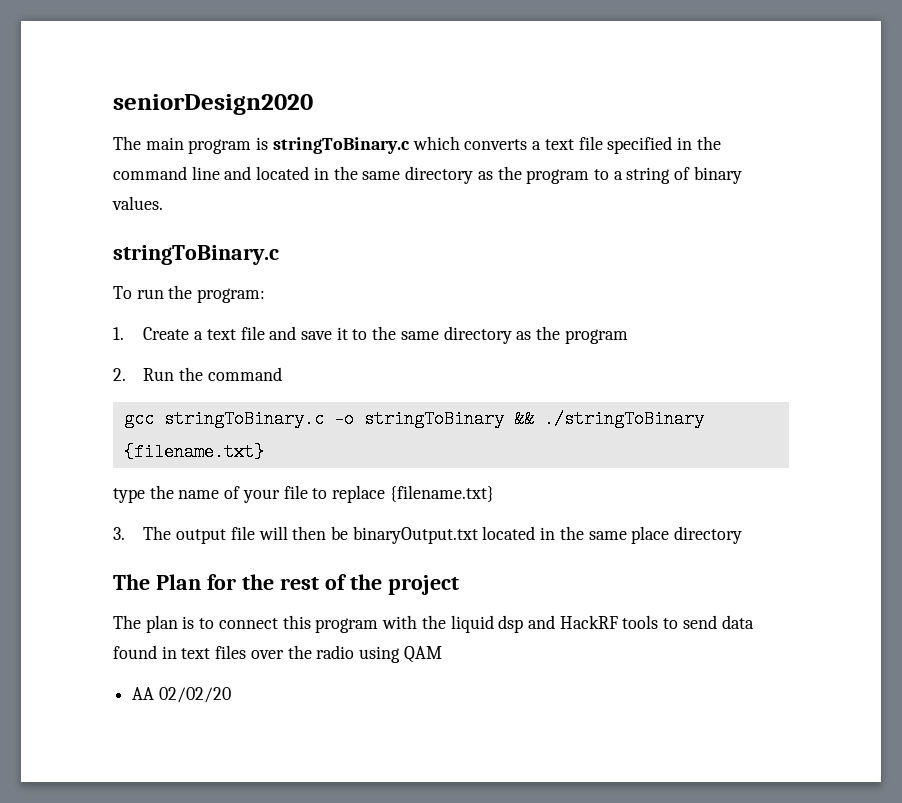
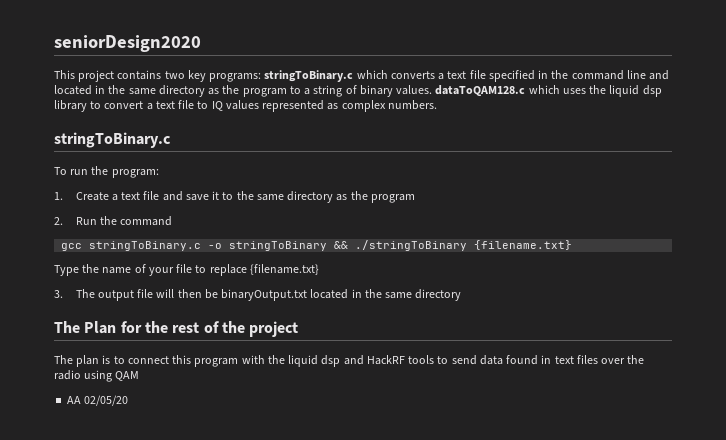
[113,136,269,154] The main program is -> [54,70,262,82] This project contains two key programs:
(163, 203) none -> [435,85,662,97] [54,100,437,112] dataToQAM128.c which uses the liquid dsp library to convert a text file to IQ values represented as complex numbers.
[113,488,145,503] type -> [54,265,79,276] Type
[631,526,670,544] place -> (413, 295) none
[158,687,231,703] 02/02/20 -> [84,395,129,406] 02/05/20

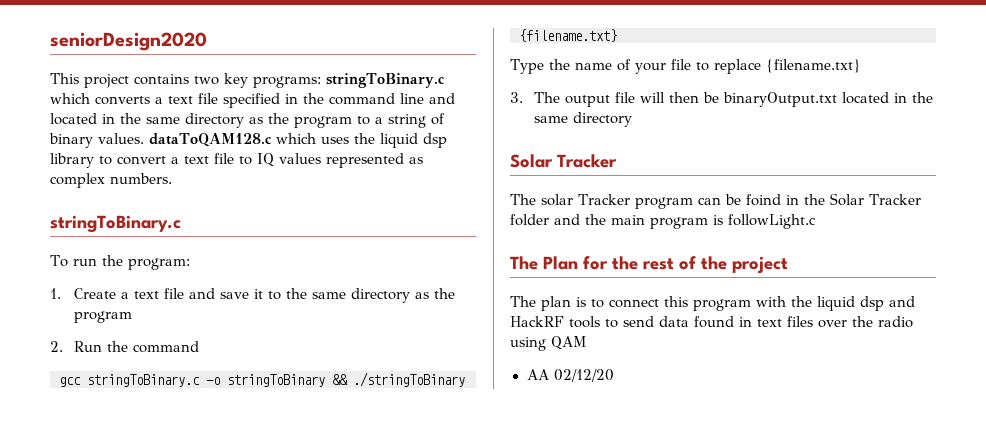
(462, 295) none -> [510,154,617,168] [510,193,921,209] [510,214,816,229] // Solar Tracker // The solar Tracker program can be foind in the Solar Tracker folder and the main program is followLight.c
[84,395,129,406] 02/05/20 -> [553,369,614,382] 02/12/20

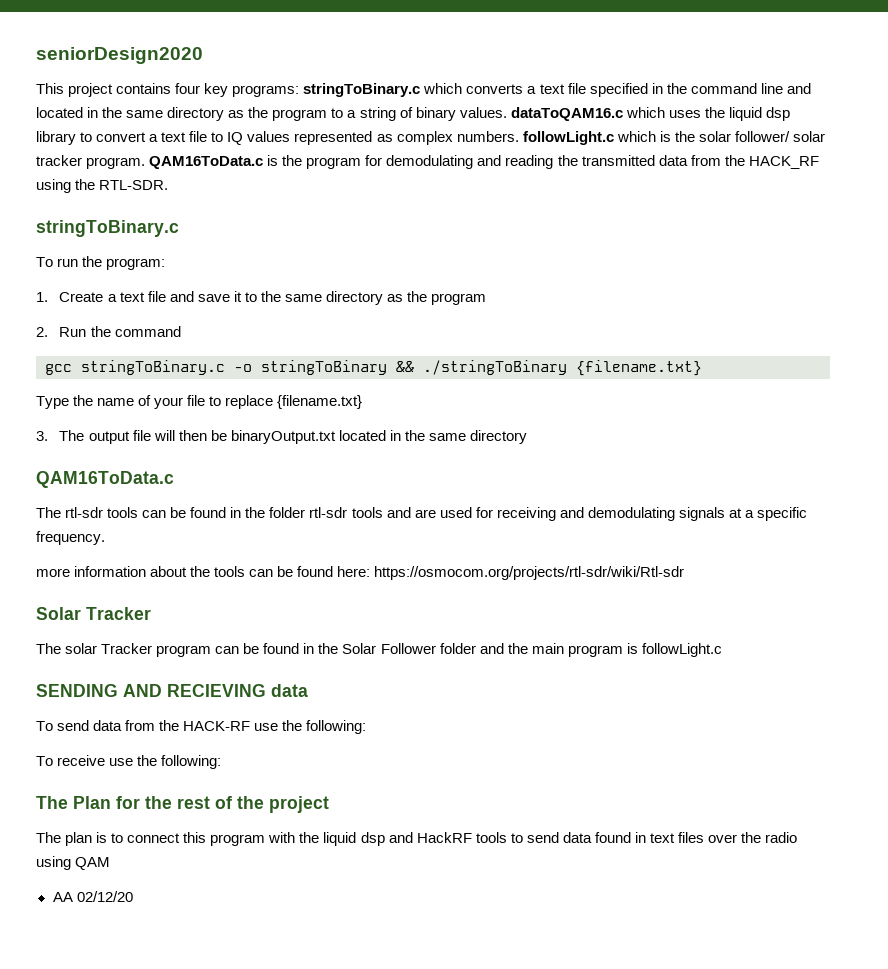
[194,76,219,85] two -> [175,83,201,94] four
[149,133,272,147] dataToQAM128.c -> [510,107,623,121] dataToQAM16.c
(172, 178) none -> [522,131,825,145] [36,155,819,169] [36,179,169,193] followLight.c which is the solar follower/ solar tracker program. QAM16ToData.c is the program for demodulating and reading the transmitted data from the HACK_RF using the RTL-SDR.
(632, 119) none -> [36,471,174,488] [36,507,808,521] [36,531,105,545] [36,566,685,580] // QAM16ToData.c // The rtl-sdr tools can be found in the folder rtl-sdr tools and are used for receiving and demodulating signals at a specific frequency. // more information about the tools can be found here: https://osmocom.org/projects/rtl-sdr/wiki/Rtl-sdr
[745,194,781,206] foind -> [263,643,300,654] found
[868,194,921,205] Tracker -> [380,643,436,654] Follower
(816, 221) none -> [36,684,308,697] [36,720,367,734] [36,755,222,769] // SENDING AND RECIEVING data // To send data from the HACK-RF use the following: // To receive use the following:

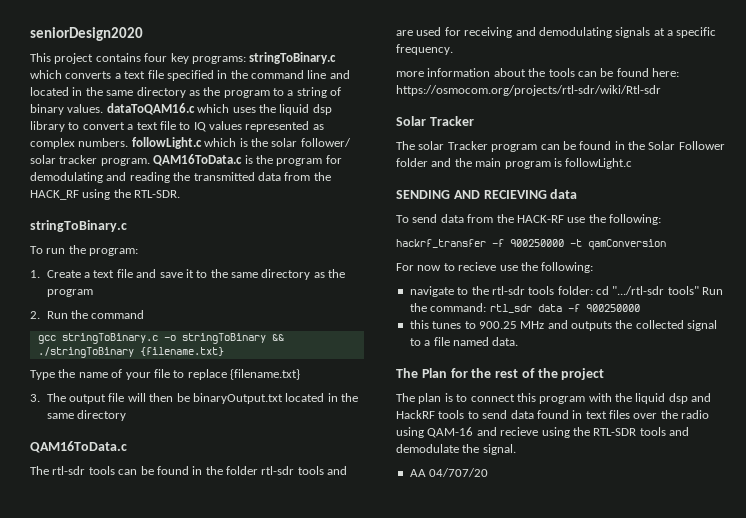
[36,755,222,769] To receive use the following: -> [396,239,666,250] [396,262,594,273] [409,286,724,297] [409,303,640,313] [409,320,718,331] [409,337,519,346] hackrf_transfer -f 900250000 -t qamConversion // For now to recieve use the following: // navigate to the rtl-sdr tools folder: cd ".../rtl-sdr tools" Run the command: rtl_sdr data -f 900250000 // this tunes to 900.25 MHz and outputs the collected signal to a file named data.
[75,857,111,870] QAM -> [427,427,689,438] [396,444,516,455] QAM-16 and recieve using the RTL-SDR tools and demodulate the signal.
[76,891,133,902] 02/12/20 -> [429,468,489,477] 04/707/20

